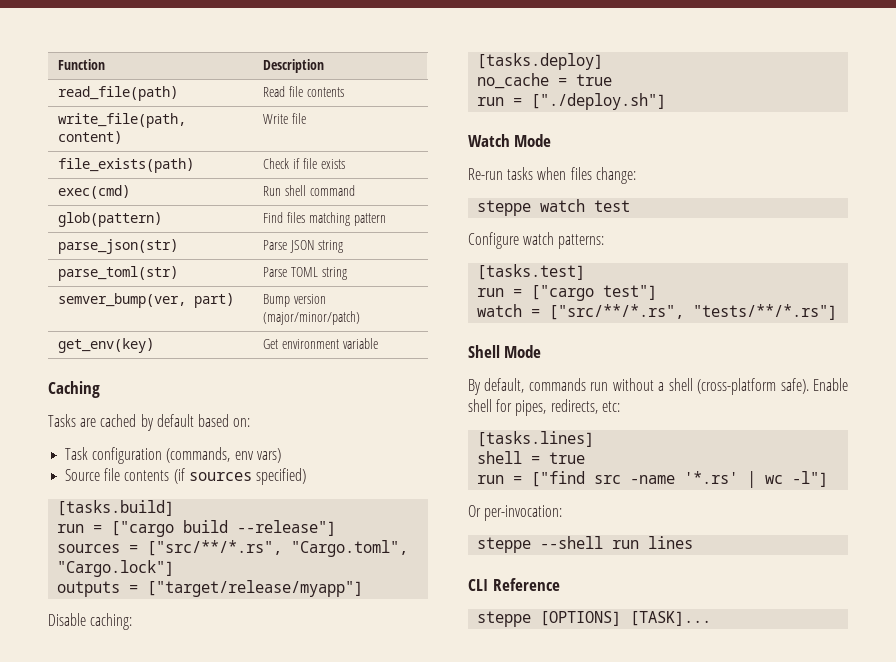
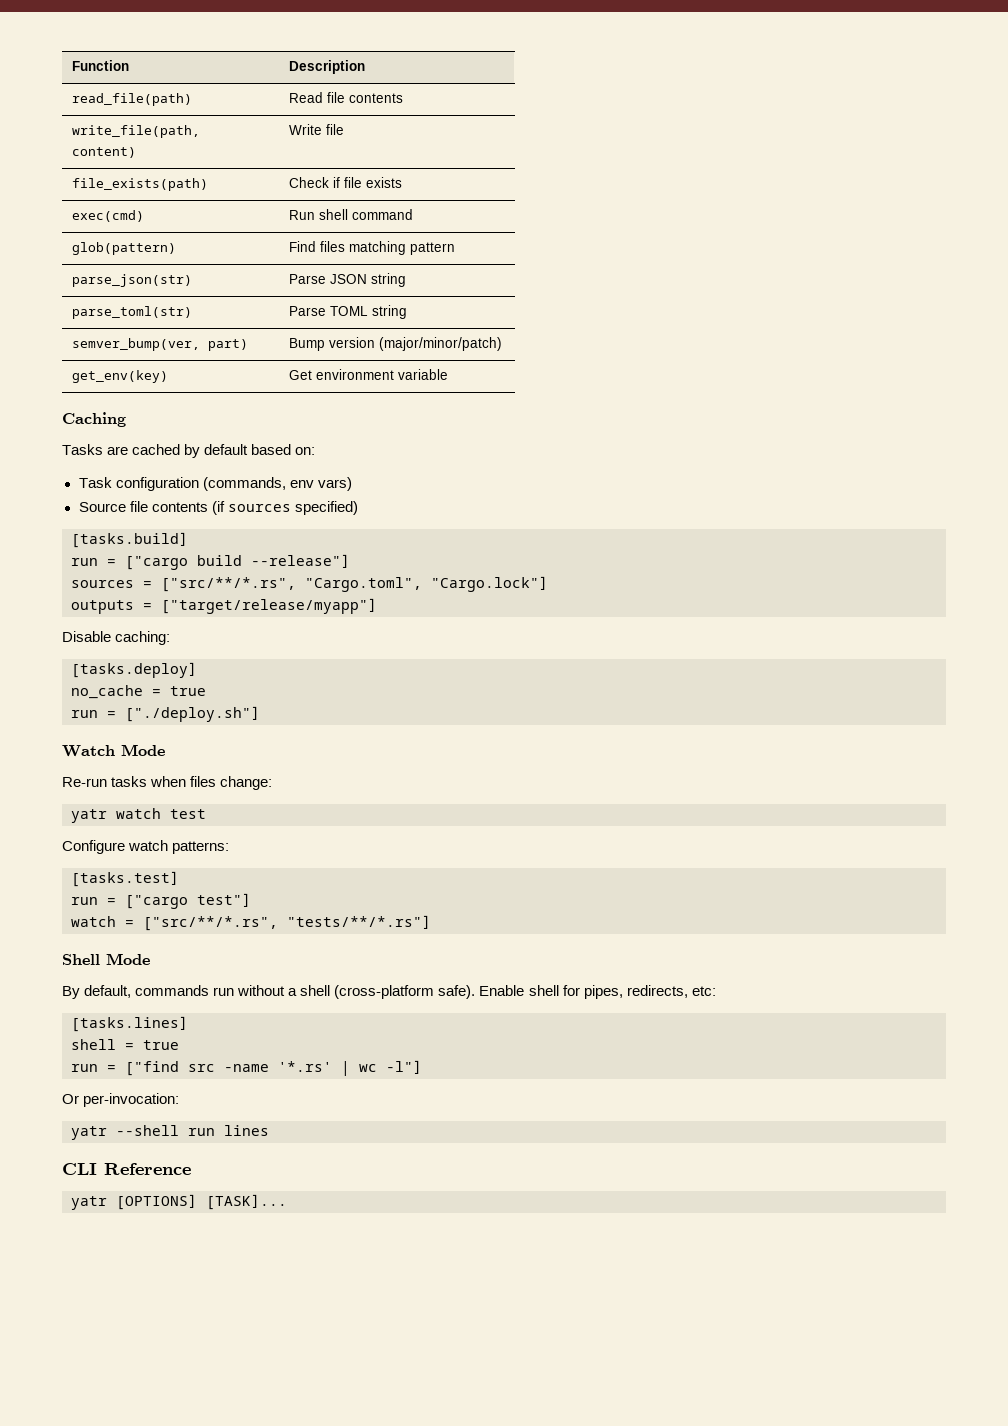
[477,200,532,216] steppe -> [71,809,107,823] yatr
[477,537,532,553] steppe -> [71,1126,107,1140] yatr
[477,611,532,627] steppe -> [71,1196,107,1210] yatr

